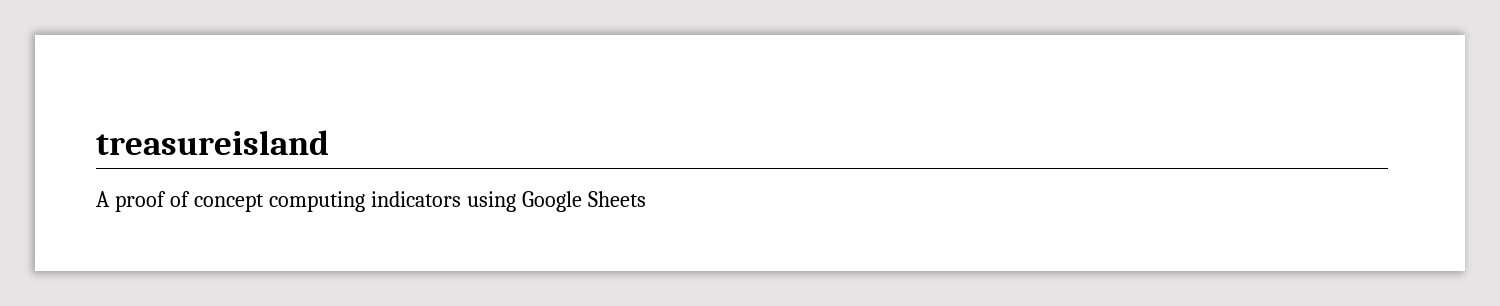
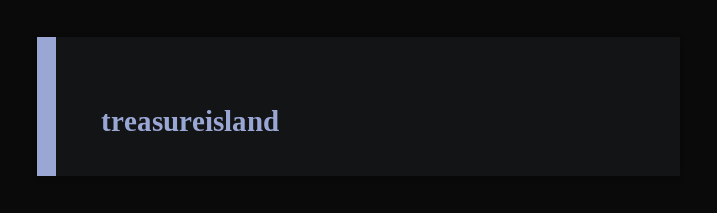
[96,191,646,212] // A proof of concept computing indicators using Google Sheets -> (279, 120) none

